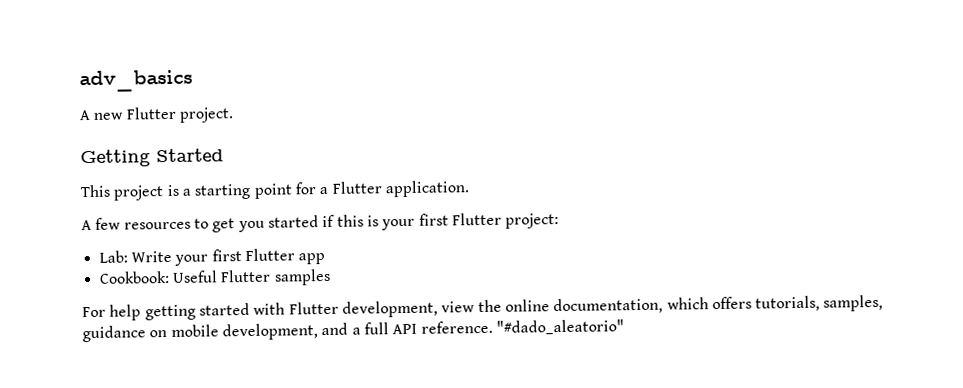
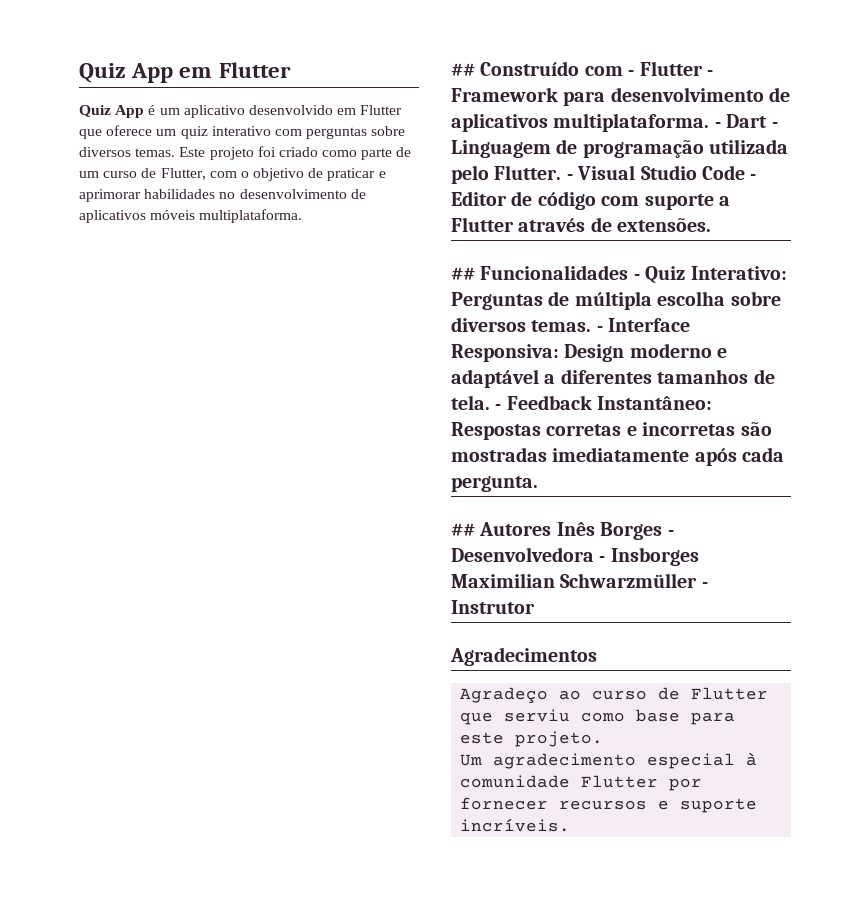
[79,69,193,93] [79,106,234,123] [80,148,224,168] [80,180,470,201] [81,212,560,233] [98,248,326,266] [98,268,331,286] [82,294,884,321] [82,319,624,343] adv_basics // A new Flutter project. // Getting Started // This project is a starting point for a Flutter application. // A few resources to get you started if this is your first Flutter project: // Lab: Write your first Flutter app // Cookbook: Useful Flutter samples // For help getting started with Flutter development, view the online documentation, which offers tutorials, samples, guidance on mobile development, and a full API reference. "#dado_aleatorio" -> [79,62,291,83] [79,105,403,118] [79,125,406,139] [79,146,412,160] [79,168,386,181] [79,189,366,202] [79,209,303,223] [451,61,713,76] [451,87,791,106] [451,113,778,132] [451,139,789,158] [451,165,757,184] [451,191,730,210] [451,217,712,232] [451,265,787,284] [451,291,781,310] [451,317,691,332] [451,343,728,362] [451,369,775,388] [451,395,713,410] [451,422,772,440] [451,447,785,466] [451,476,538,492] [451,522,674,540] [451,547,699,566] [451,573,708,588] [451,600,535,614] [450,647,597,666] [460,687,769,704] [460,709,736,725] [460,731,604,747] [460,752,758,769] [460,775,703,791] [460,797,758,813] [460,818,571,832] Quiz App em Flutter // Quiz App é um aplicativo desenvolvido em Flutter que oferece um quiz interativo com perguntas sobre diversos temas. Este projeto foi criado como parte de um curso de Flutter, com o objetivo de praticar e aprimorar habilidades no desenvolvimento de aplicativos móveis multiplataforma. // ## Construído com - Flutter - Framework para desenvolvimento de aplicativos multiplataforma. - Dart - Linguagem de programação utilizada pelo Flutter. - Visual Studio Code - Editor de código com suporte a Flutter através de extensões. // ## Funcionalidades - Quiz Interativo: Perguntas de múltipla escolha sobre diversos temas. - Interface Responsiva: Design moderno e adaptável a diferentes tamanhos de tela. - Feedback Instantâneo: Respostas corretas e incorretas são mostradas imediatamente após cada pergunta. // ## Autores Inês Borges - Desenvolvedora - Insborges Maximilian Schwarzmüller - Instrutor // Agradecimentos // Agradeço ao curso de Flutter que serviu como base para este projeto. // Um agradecimento especial à comunidade Flutter por fornecer recursos e suporte incríveis.

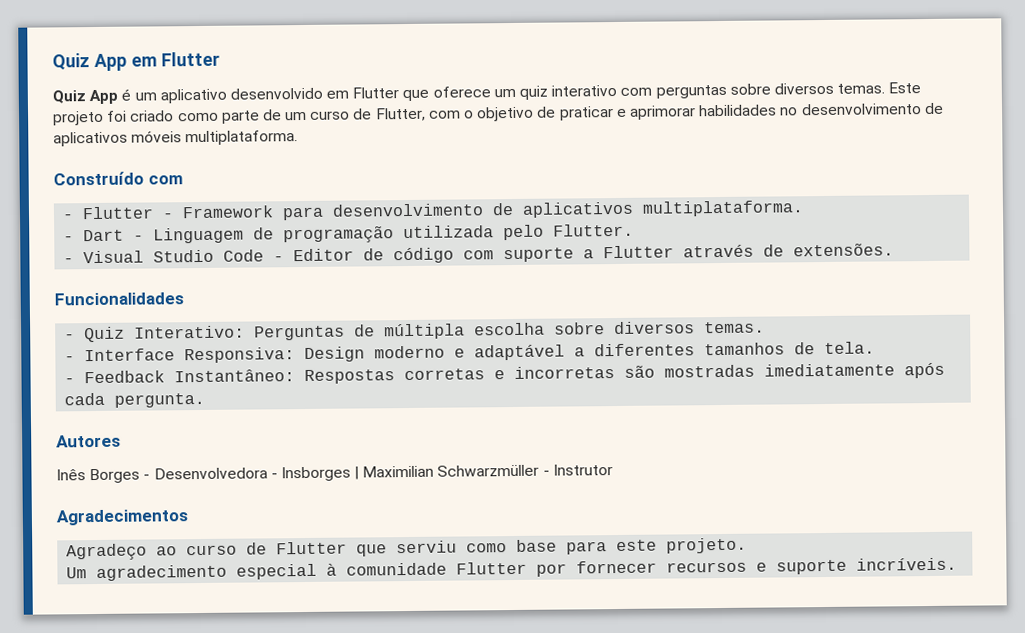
[451,63,475,76] ## -> (299, 138) none
(623, 71) none -> (183, 180) //
(710, 122) none -> (805, 208) //
(562, 172) none -> (635, 230) //
[451,267,475,280] ## -> (895, 250) none
(629, 272) none -> (184, 299) //
(592, 326) none -> (766, 327) //
(490, 402) none -> (876, 348) //
[451,523,475,536] ## -> (206, 400) none
(552, 529) none -> (121, 441) //
(699, 556) none -> [354,466,360,480] |

